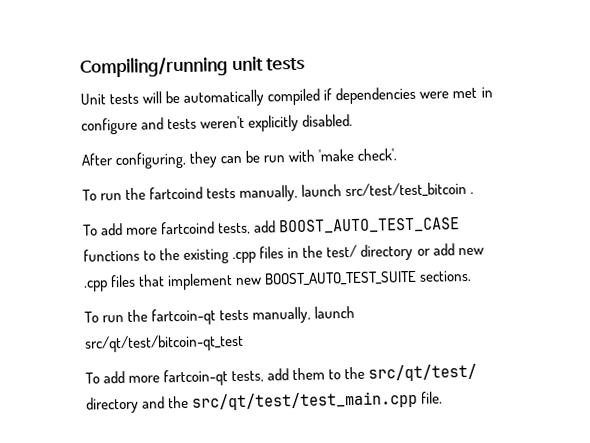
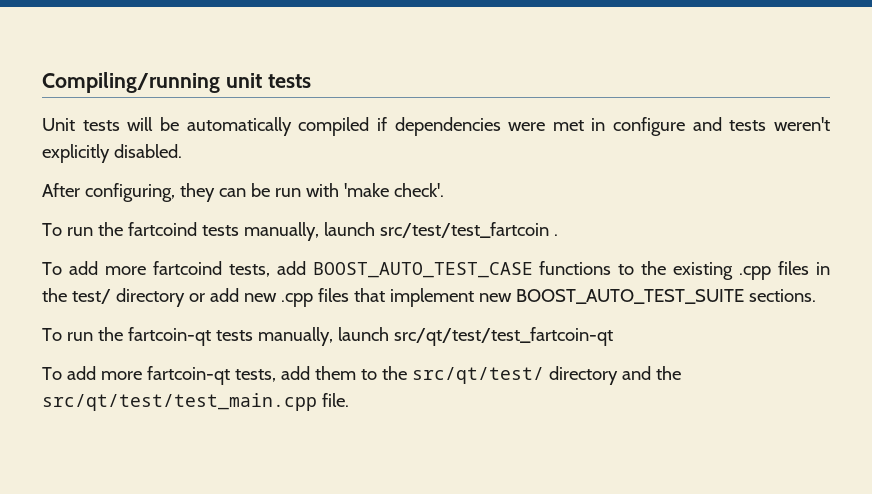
[345,181,468,199] src/test/test_bitcoin -> [379,222,549,238] src/test/test_fartcoin
[84,333,244,353] src/qt/test/bitcoin-qt_test -> [393,327,613,346] src/qt/test/test_fartcoin-qt

